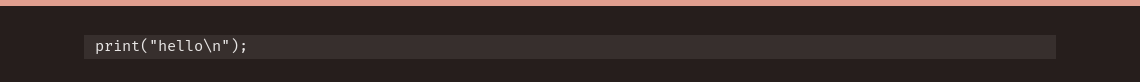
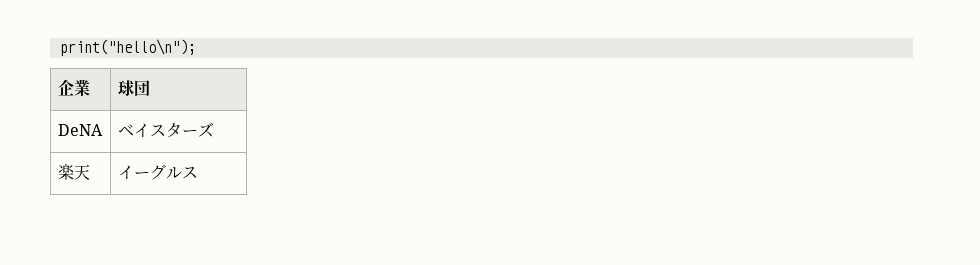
(249, 46) none -> [57,79,90,96] [117,80,150,96] [57,124,103,136] [117,122,214,138] [57,164,90,180] [117,164,198,180] // 企業 | 球団 // DeNA | ベイスターズ // 楽天 | イーグルス

